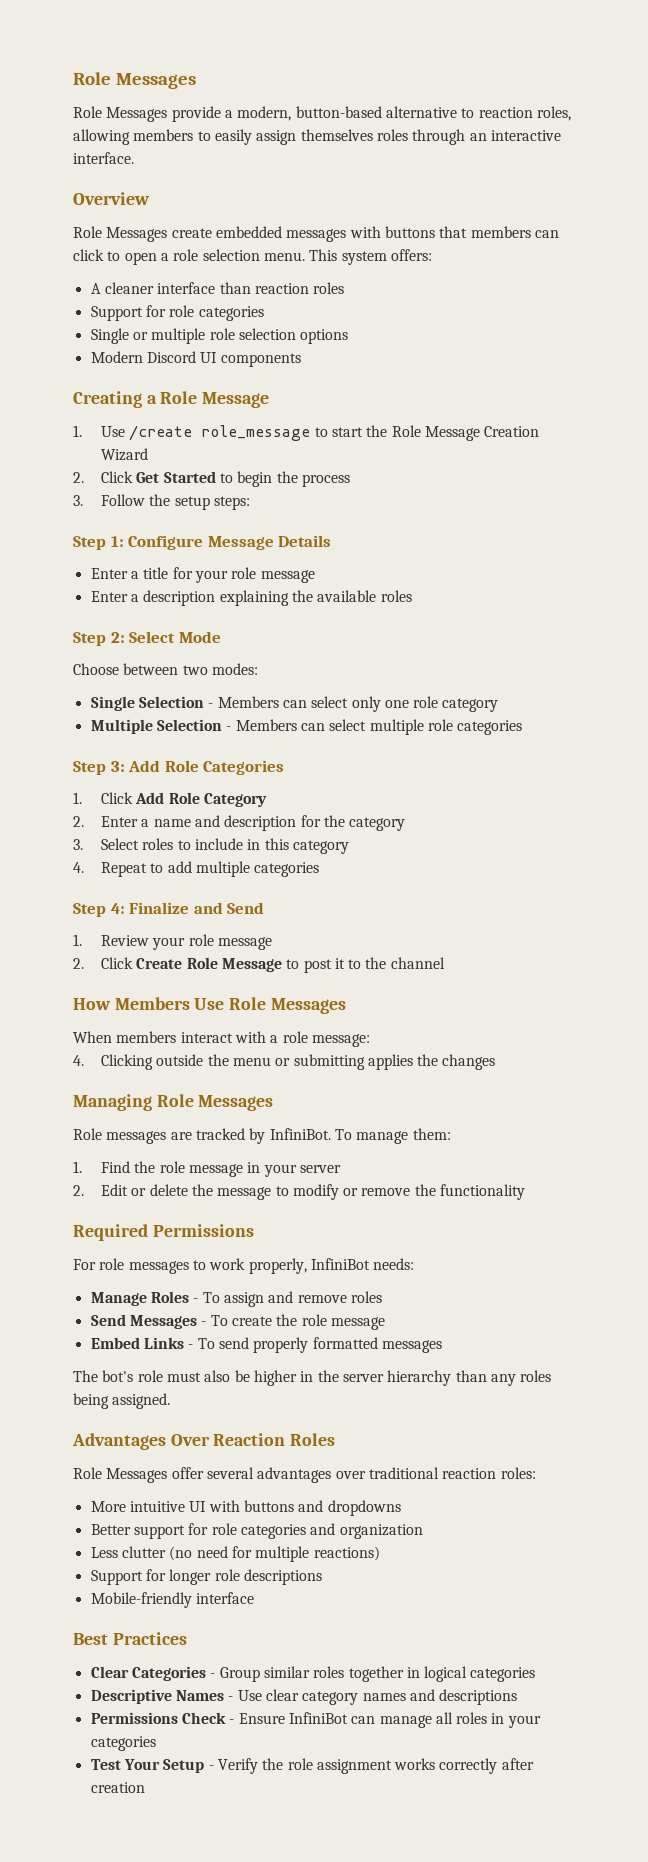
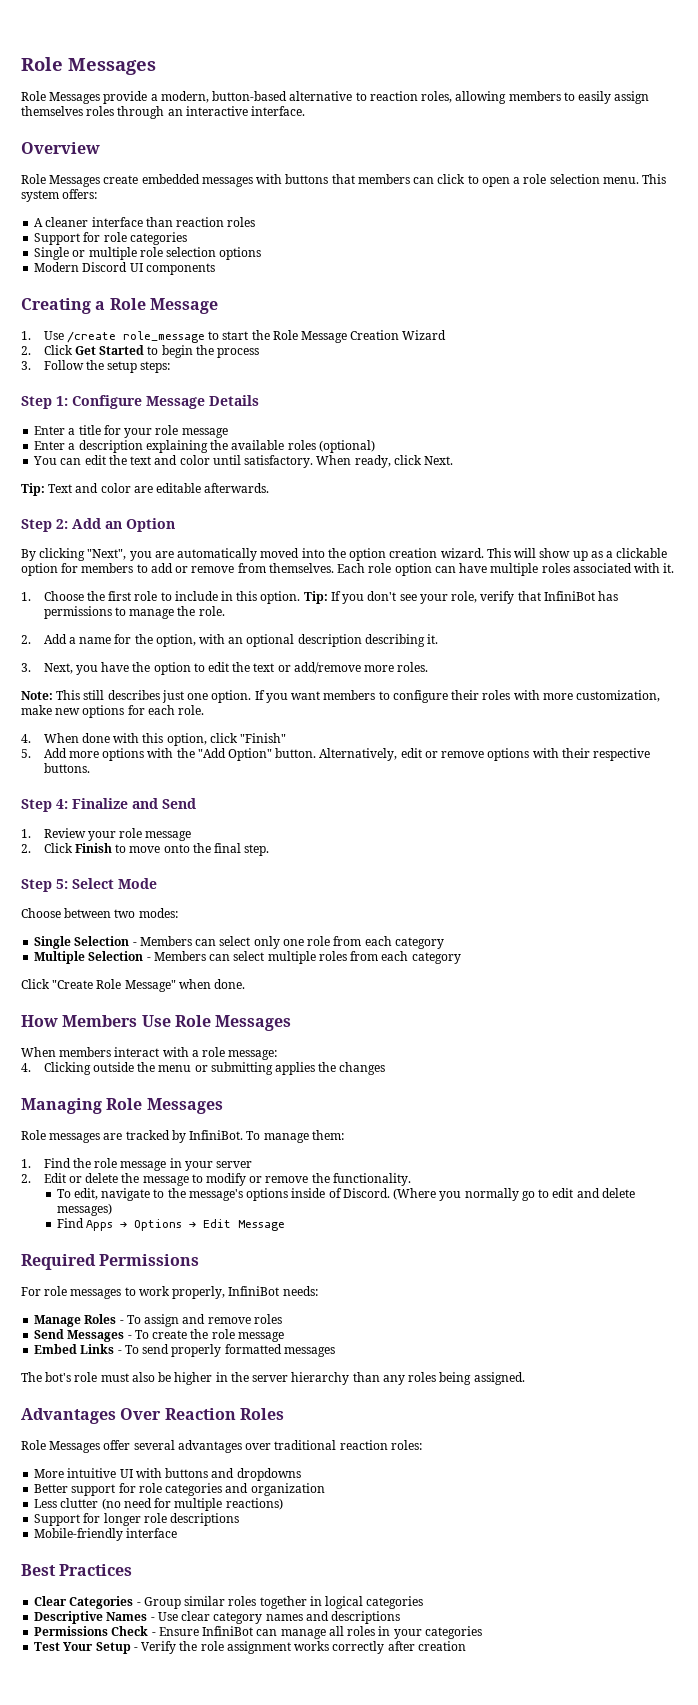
[73,632,125,646] // Step 2: -> [318,440,375,453] [33,455,454,468] [21,483,270,496] [21,518,175,532] [21,548,668,561] [21,563,675,576] [21,591,619,604] [43,606,225,619] [21,634,439,647] [21,662,429,675] [21,690,661,703] [21,705,205,718] [21,733,286,746] [21,748,651,761] [43,763,90,773] [21,798,196,812] [21,828,192,841] [21,843,270,856] [21,879,68,892] (optional) // You can edit the text and color until satisfactory. When ready, click Next. // Tip: Text and color are editable afterwards. // Step 2: Add an Option // By clicking "Next", you are automatically moved into the option creation wizard. This will show up as a clickable option for members to add or remove from themselves. Each role option can have multiple roles associated with it. // 1. Choose the first role to include in this option. Tip: If you don't see your role, verify that InfiniBot has permissions to manage the role. // 2. Add a name for the option, with an optional description describing it. // 3. Next, you have the option to edit the text or add/remove more roles. // Note: This still describes just one option. If you want members to configure their roles with more customization, make new options for each role. // 4. When done with this option, click "Finish" // 5. Add more options with the "Add Option" button. Alternatively, edit or remove options with their respective buttons. // Step 4: Finalize and Send // 1. Review your role message // 2. Click Finish to move onto the final step. // Step 5:
(439, 702) none -> [333,936,392,946] from each
[427,719,523,735] [73,760,285,775] [73,792,267,807] [73,815,406,831] [73,838,349,854] [73,861,320,877] [73,902,265,917] [73,934,272,950] [73,957,445,973] role categories // Step 3: Add Role Categories // 1. Click Add Role Category // 2. Enter a name and description for the category // 3. Select roles to include in this category // 4. Repeat to add multiple categories // Step 4: Finalize and Send // 1. Review your role message // 2. Click Create Role Message to post it to the channel -> [318,951,461,964] [21,979,246,992] roles from each category // Click "Create Role Message" when done.
[440,1184,526,1200] functionality -> [332,1173,411,1186] [56,1188,635,1201] [56,1203,112,1216] [56,1218,285,1231] functionality. // To edit, navigate to the message's options inside of Discord. (Where you normally go to edit and delete messages) // Find Apps → Options → Edit Message

